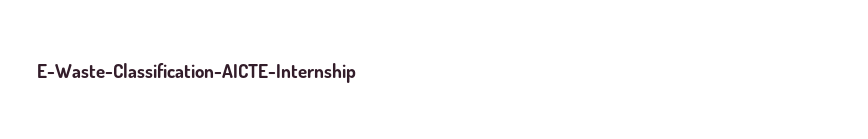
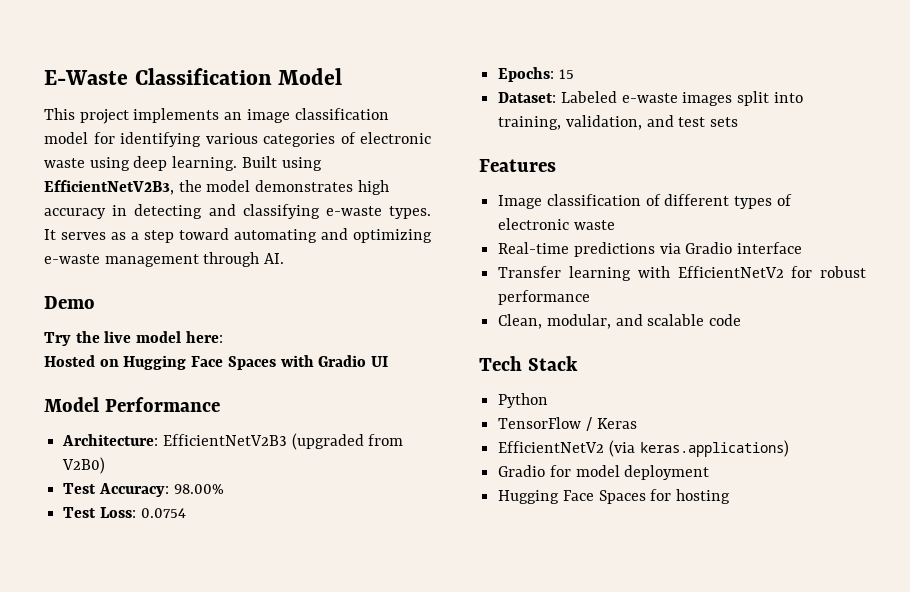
[37,63,356,83] E-Waste-Classification-AICTE-Internship -> [44,68,343,85] [44,108,389,124] [44,132,431,147] [44,156,322,171] [44,180,389,195] [44,204,431,219] [44,228,432,243] [44,252,285,267] [44,296,95,309] [44,331,223,346] [44,355,389,370] [44,397,220,412] [62,433,404,450] [62,457,106,474] [63,483,224,497] [63,507,186,518] [498,67,574,82] [498,91,803,106] [498,115,739,130] [479,159,556,172] [498,194,792,209] [498,218,615,230] [498,242,803,257] [498,266,866,281] [498,290,591,305] [498,314,742,329] [479,356,578,371] [498,393,549,408] [498,417,637,431] [498,440,789,457] [498,465,710,480] [498,489,731,504] E-Waste Classification Model // This project implements an image classification model for identifying various categories of electronic waste using deep learning. Built using EfficientNetV2B3, the model demonstrates high accuracy in detecting and classifying e-waste types. It serves as a step toward automating and optimizing e-waste management through AI. // Demo // Try the live model here: // Hosted on Hugging Face Spaces with Gradio UI // Model Performance // Architecture: EfficientNetV2B3 (upgraded from V2B0) // Test Accuracy: 98.00% // Test Loss: 0.0754 // Epochs: 15 // Dataset: Labeled e-waste images split into training, validation, and test sets // Features // Image classification of different types of electronic waste // Real-time predictions via Gradio interface // Transfer learning with EfficientNetV2 for robust performance // Clean, modular, and scalable code // Tech Stack // Python // TensorFlow / Keras // EfficientNetV2 (via keras.applications) // Gradio for model deployment // Hugging Face Spaces for hosting

